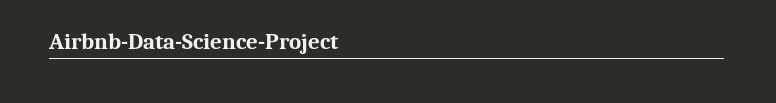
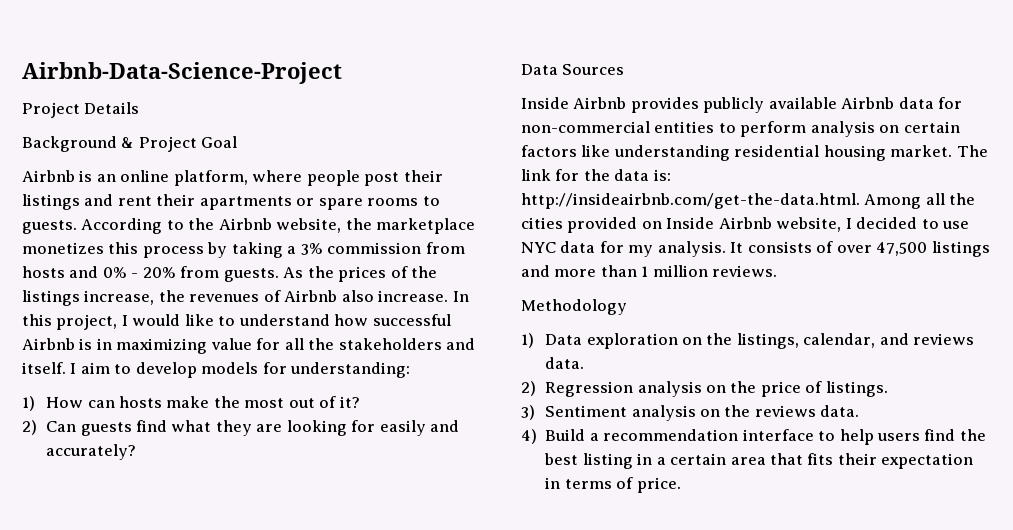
(339, 43) none -> [22,102,140,118] [22,136,238,152] [22,170,443,186] [22,194,440,210] [22,218,476,234] [22,242,465,258] [22,266,438,282] [22,290,469,306] [22,314,451,330] [22,338,476,354] [22,362,411,378] [22,396,360,411] [22,420,460,436] [46,444,137,460] [521,64,625,75] [521,97,963,113] [521,121,960,137] [521,145,988,161] [521,169,671,181] [521,193,976,209] [521,217,970,233] [521,241,990,257] [521,265,778,277] [521,299,627,315] [521,333,975,349] [545,357,585,369] [521,381,888,397] [521,405,860,421] [521,429,986,445] [544,453,974,469] [545,477,681,493] // Project Details // Background & Project Goal // Airbnb is an online platform, where people post their listings and rent their apartments or spare rooms to guests. According to the Airbnb website, the marketplace monetizes this process by taking a 3% commission from hosts and 0% - 20% from guests. As the prices of the listings increase, the revenues of Airbnb also increase. In this project, I would like to understand how successful Airbnb is in maximizing value for all the stakeholders and itself. I aim to develop models for understanding: // 1) How can hosts make the most out of it? // 2) Can guests find what they are looking for easily and accurately? // Data Sources // Inside Airbnb provides publicly available Airbnb data for non-commercial entities to perform analysis on certain factors like understanding residential housing market. The link for the data is: http://insideairbnb.com/get-the-data.html. Among all the cities provided on Inside Airbnb website, I decided to use NYC data for my analysis. It consists of over 47,500 listings and more than 1 million reviews. // Methodology // 1) Data exploration on the listings, calendar, and reviews data. // 2) Regression analysis on the price of listings. // 3) Sentiment analysis on the reviews data. // 4) Build a recommendation interface to help users find the best listing in a certain area that fits their expectation in terms of price.

